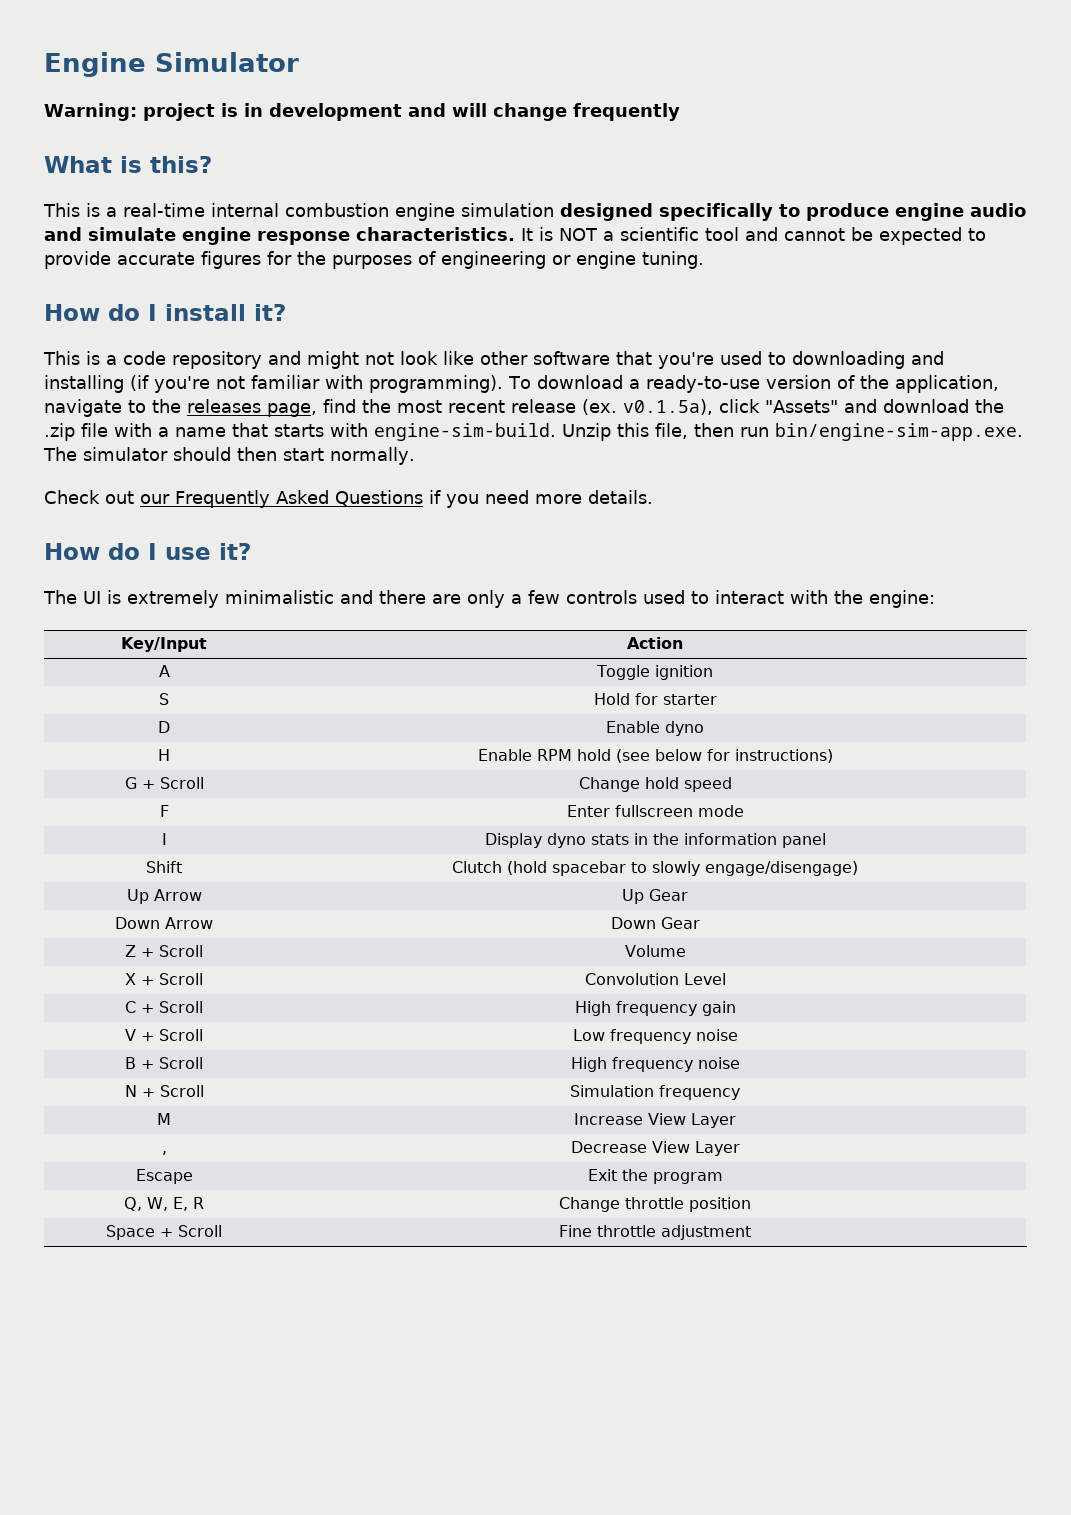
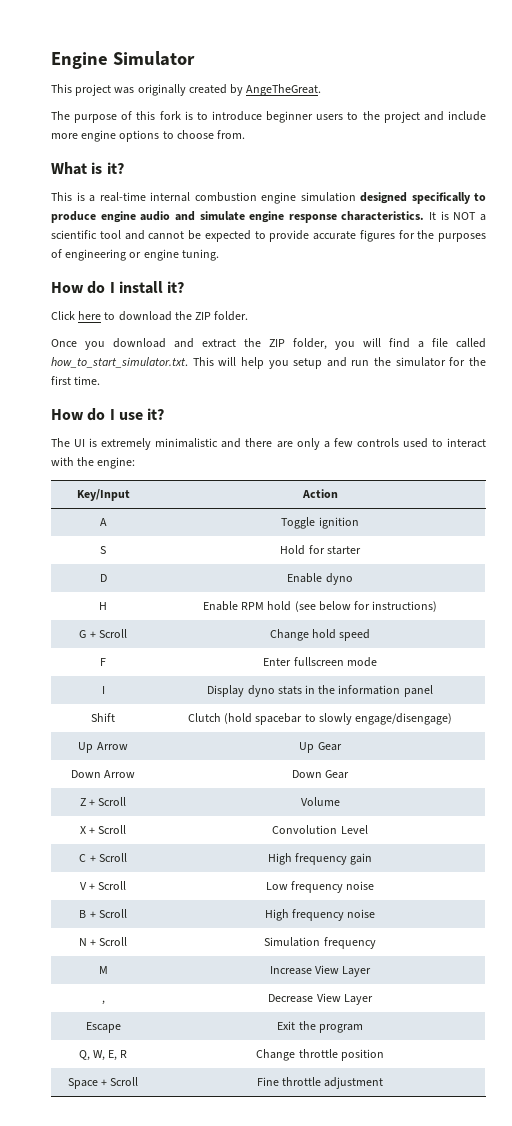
[44,103,680,121] Warning: project is in development and will change frequently -> [51,84,322,96] [51,111,487,123] [51,130,246,142] This project was originally created by AngeTheGreat. // The purpose of this fork is to introduce beginner users to the project and include more engine options to choose from.
[150,156,212,173] this? -> [106,162,124,174] it?
[43,351,944,369] [44,375,999,393] [44,399,1004,417] [44,423,1023,441] [43,447,415,465] [44,490,653,508] This is a code repository and might not look like other software that you're used to downloading and installing (if you're not familiar with programming). To download a ready-to-use version of the application, navigate to the releases page, find the most recent release (ex. v0.1.5a), click "Assets" and download the .zip file with a name that starts with engine-sim-build. Unzip this file, then run bin/engine-sim-app.exe. The simulator should then start normally. // Check out our Frequently Asked Questions if you need more details. -> [51,311,249,321] [51,338,486,350] [51,357,486,369] [51,376,101,385] Click here to download the ZIP folder. // Once you download and extract the ZIP folder, you will find a file called how_to_start_simulator.txt. This will help you setup and run the simulator for the first time.

